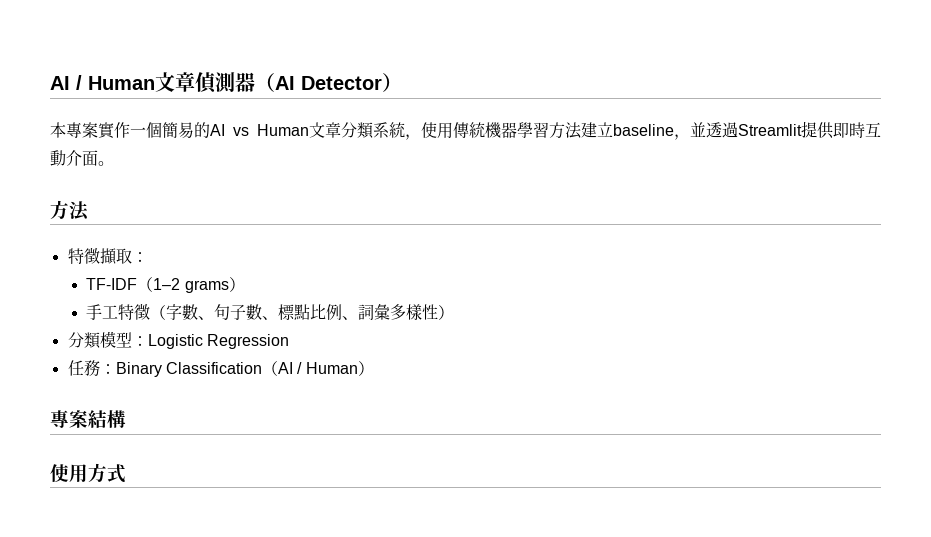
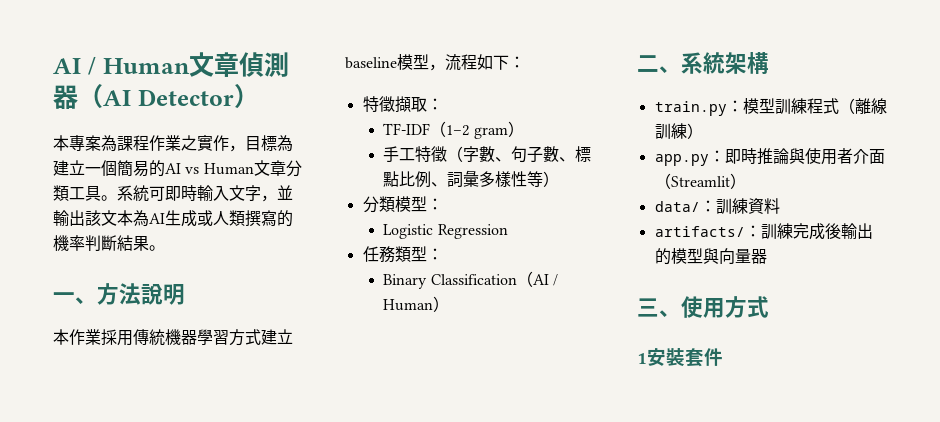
[98,122,130,139] 實作 -> [101,135,293,152] [53,160,85,176] 為課程作業之實作，目標為建立
[373,122,437,140] 系統，使 -> [69,185,293,202] [53,210,293,227] [53,235,165,251] [53,283,185,305] [53,329,117,346] 工具。系統可即時輸入文字，並輸出該文本為AI生成或人類撰寫的機率判斷結果。 // 一、方法說明 // 本作業採
[565,122,582,139] 法 -> [245,329,261,345] 式
[674,121,881,140] [50,150,114,166] [50,200,89,221] ，並透過Streamlit提供即時互動介面。 // 方法 -> [397,54,525,71] 模型，流程如下：
[184,280,229,293] grams -> [473,127,508,139] gram
(439, 312) none -> [527,171,544,187] 等
(148, 341) none -> (443, 204) //
[99,364,116,374] ： -> [394,246,443,262] 類型： //
[50,410,126,428] 專案結構 // -> [637,52,769,74] [654,98,887,116] [654,123,703,139] [654,148,885,166] [654,173,746,189] [654,198,780,214] [654,223,873,240] [654,248,767,265] [637,298,681,317] 二、系統架構 // train.py：模型訓練程式（離線訓練） // app.py：即時推論與使用者介面（Streamlit） // data/：訓練資料 // artifacts/：訓練完成後輸出的模型與向量器 // 三、
(126, 473) none -> [637,348,723,367] // 1安裝套件

